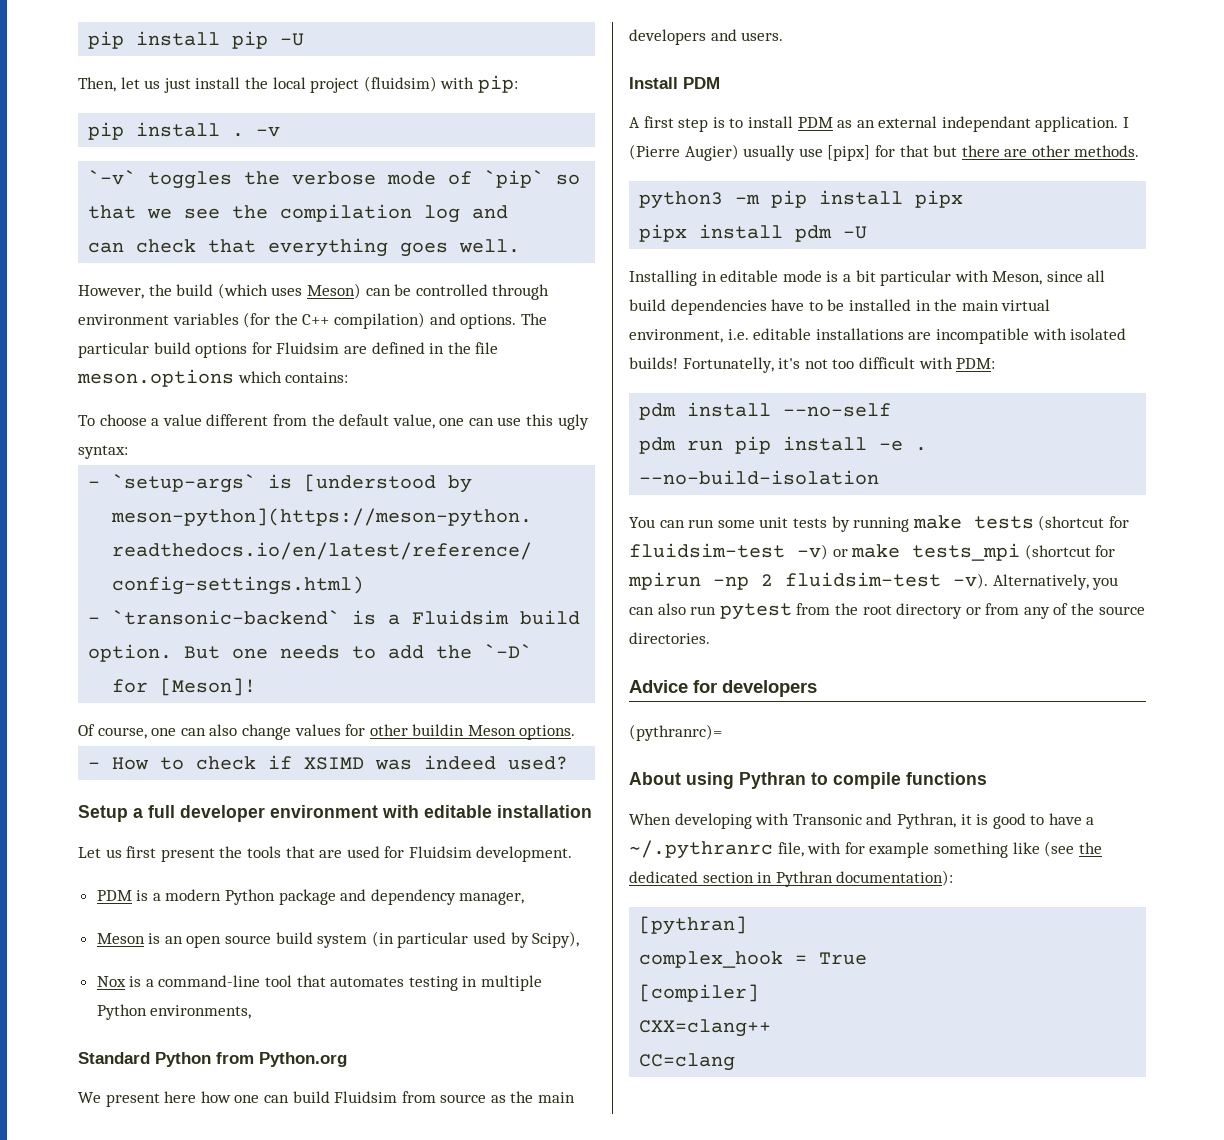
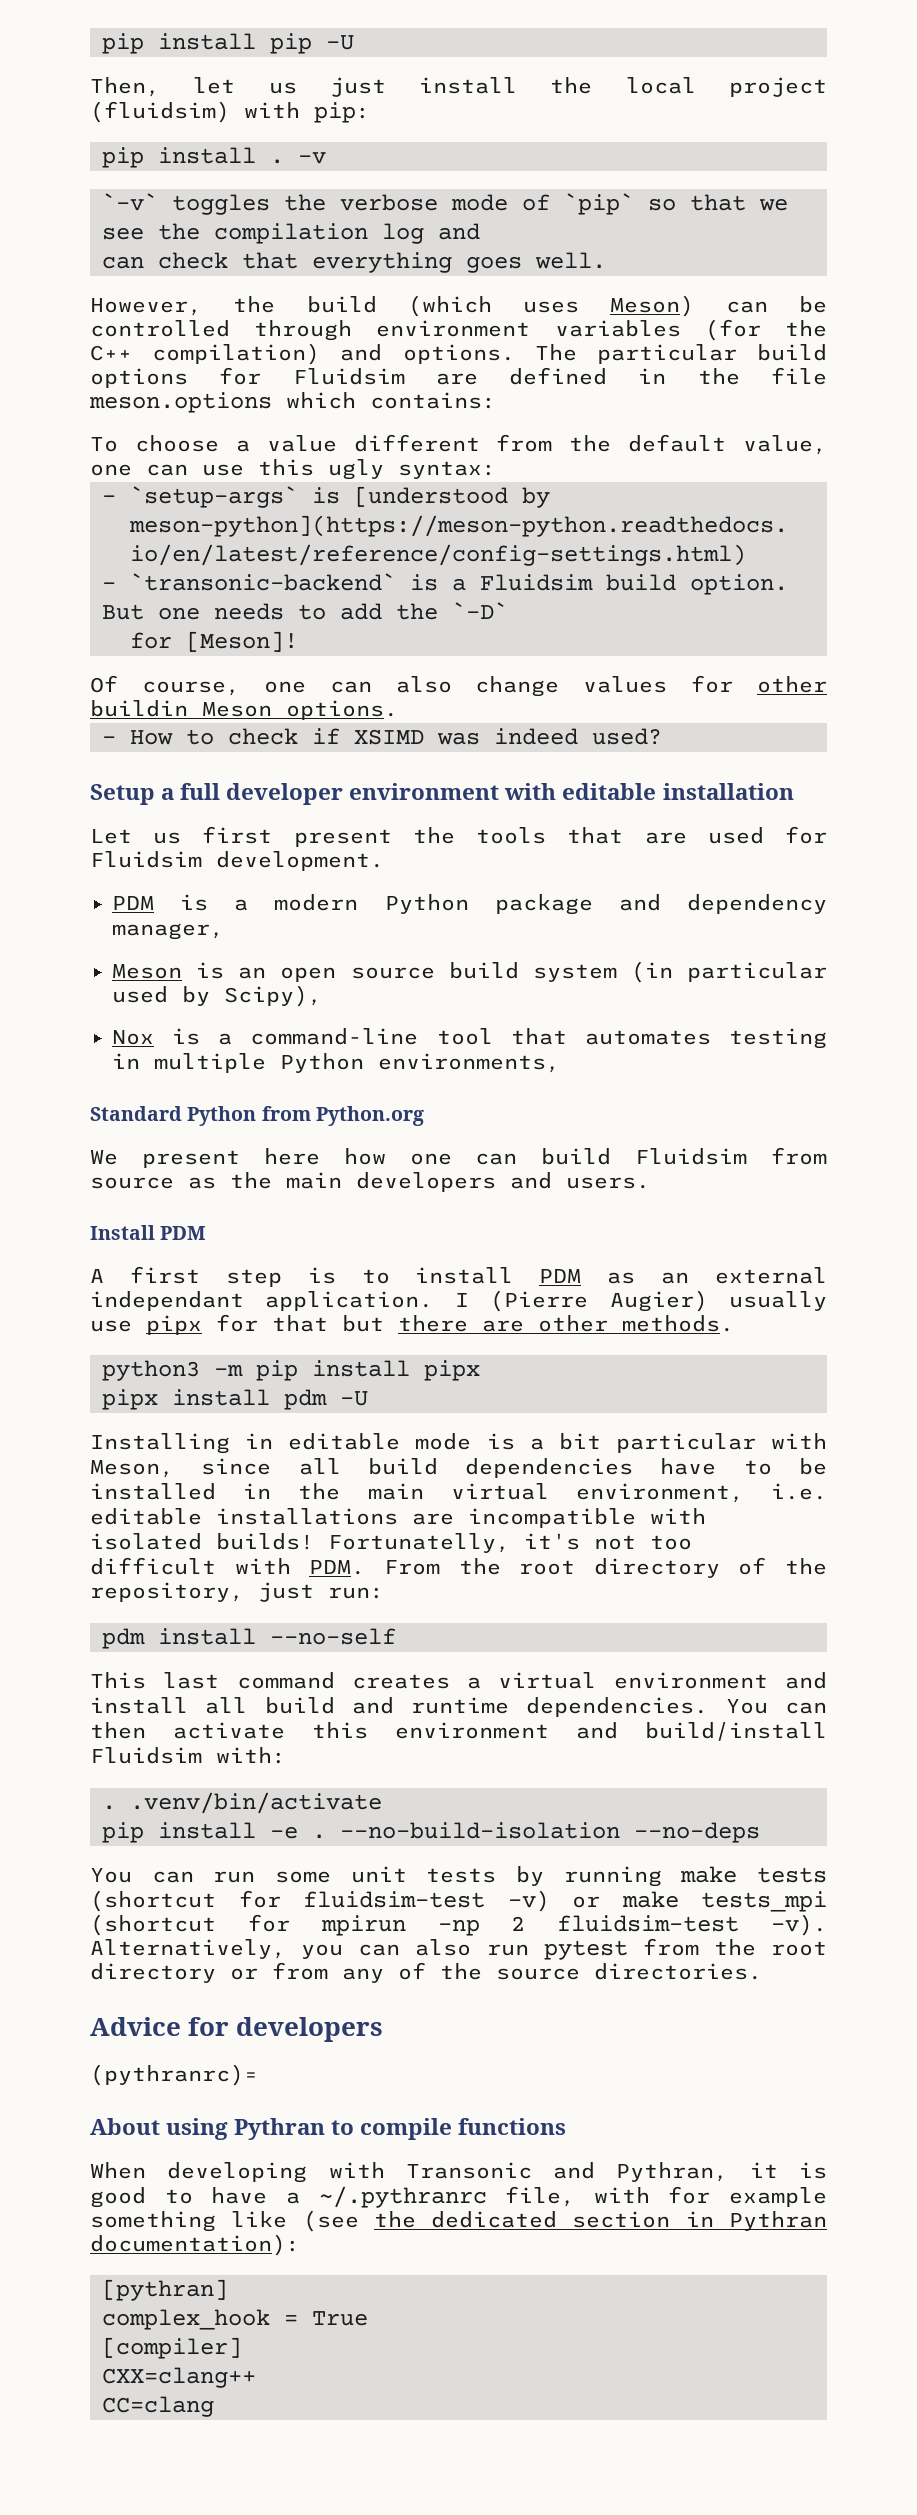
[827,145,871,161] [pipx] -> [146,1315,202,1335] pipx
[956,358,996,369] [639,402,892,420] [639,437,724,454] PDM: // pdm install --no-self // pdm run -> [309,1557,827,1578] [90,1582,384,1602] [102,1628,396,1649] [90,1672,827,1689] [90,1697,827,1717] [90,1722,827,1741] [90,1747,286,1764] [102,1792,382,1814] PDM. From the root directory of the repository, just run: // pdm install --no-self // This last command creates a virtual environment and install all build and runtime dependencies. You can then activate this environment and build/install Fluidsim with: // . .venv/bin/activate //
(880, 477) none -> [634,1822,760,1843] --no-deps

